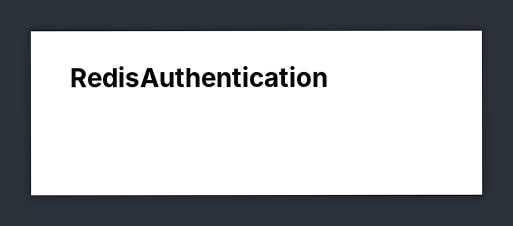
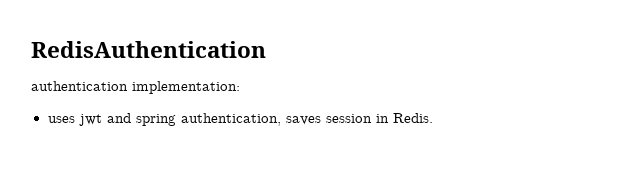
(328, 76) none -> [31,81,240,94] [47,113,433,126] // authentication implementation: // uses jwt and spring authentication, saves session in Redis.

